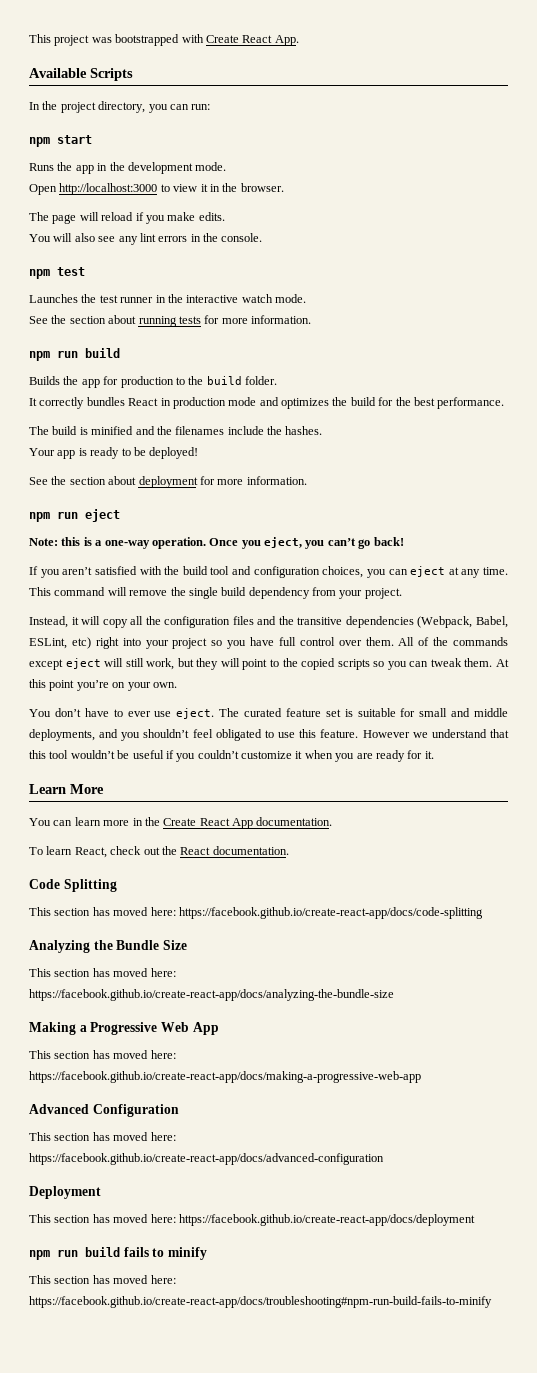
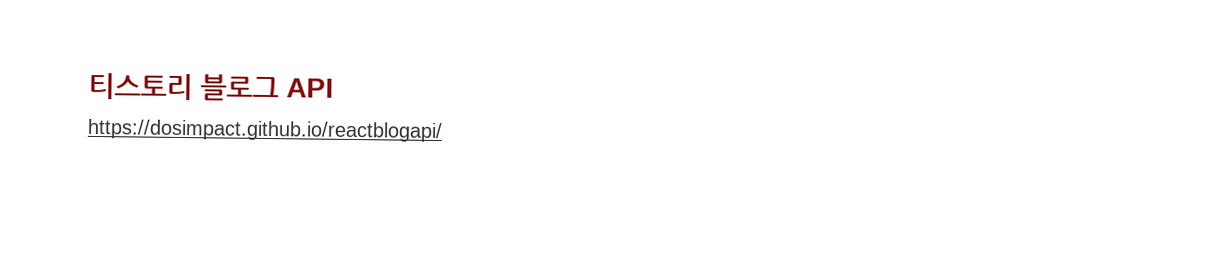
[29,34,299,46] [29,68,133,81] [29,101,211,113] [29,135,92,147] [29,162,227,174] [29,183,284,195] [29,212,225,224] [29,233,263,245] [29,267,85,279] [29,294,306,303] [29,315,311,327] [29,348,120,361] [29,376,277,388] [29,397,505,409] [29,426,323,435] [29,447,199,459] [29,476,307,488] [29,509,120,522] [29,537,404,549] [29,566,508,578] [29,587,402,599] [29,616,509,628] [29,637,508,649] [29,658,509,670] [29,679,177,691] [29,708,508,719] [29,729,509,741] [29,750,434,762] [29,784,104,794] [29,817,333,829] [29,846,289,858] [29,879,117,892] [29,907,483,919] [29,940,187,953] [29,968,176,977] [29,989,394,1001] [29,1022,219,1035] [29,1050,176,1059] [29,1071,421,1083] [29,1104,179,1117] [29,1132,176,1141] [29,1153,384,1165] [29,1186,101,1199] [29,1214,475,1226] [29,1247,207,1260] [29,1275,176,1284] [29,1296,492,1308] This project was bootstrapped with Create React App. // Available Scripts // In the project directory, you can run: // npm start // Runs the app in the development mode. // Open http://localhost:3000 to view it in the browser. // The page will reload if you make edits. // You will also see any lint errors in the console. // npm test // Launches the test runner in the interactive watch mode. // See the section about running tests for more information. // npm run build // Builds the app for production to the build folder. // It correctly bundles React in production mode and optimizes the build for the best performance. // The build is minified and the filenames include the hashes. // Your app is ready to be deployed! // See the section about deployment for more information. // npm run eject // Note: this is a one-way operation. Once you eject, you can’t go back! // If you aren’t satisfied with the build tool and configuration choices, you can eject at any time. This command will remove the single build dependency from your project. // Instead, it will copy all the configuration files and the transitive dependencies (Webpack, Babel, ESLint, etc) right into your project so you have full control over them. All of the commands except eject will still work, but they will point to the copied scripts so you can tweak them. At this point you’re on your own. // You don’t have to ever use eject. The curated feature set is suitable for small and middle deployments, and you shouldn’t feel obligated to use this feature. However we understand that this tool wouldn’t be useful if you couldn’t customize it when you are ready for it. // Learn More // You can learn more in the Create React App documentation. // To learn React, check out the React documentation. // Code Splitting // This section has moved here: https://facebook.github.io/create-react-app/docs/code-splitting // Analyzing the Bundle Size // This section has moved here: https://facebook.github.io/create-react-app/docs/analyzing-the-bundle-size // Making a Progressive Web App // This section has moved here: https://facebook.github.io/create-react-app/docs/making-a-progressive-web-app // Advanced Configuration // This section has moved here: https://facebook.github.io/create-react-app/docs/advanced-configuration // Deployment // This section has moved here: https://facebook.github.io/create-react-app/docs/deployment // npm run build fails to minify // This section has moved here: https://facebook.github.io/create-react-app/docs/troubleshooting#npm-run-build-fails-to-minify -> [88,72,334,102] [87,118,443,143] 티스토리 블로그 API // https://dosimpact.github.io/reactblogapi/

